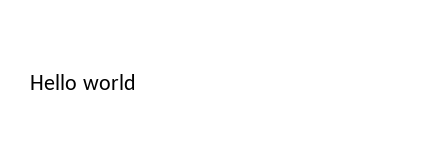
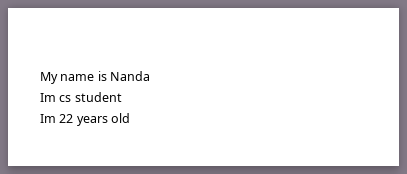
[30,74,136,90] Hello world -> [40,71,151,84] [40,92,122,102] [40,113,131,126] My name is Nanda // Im cs student // Im 22 years old

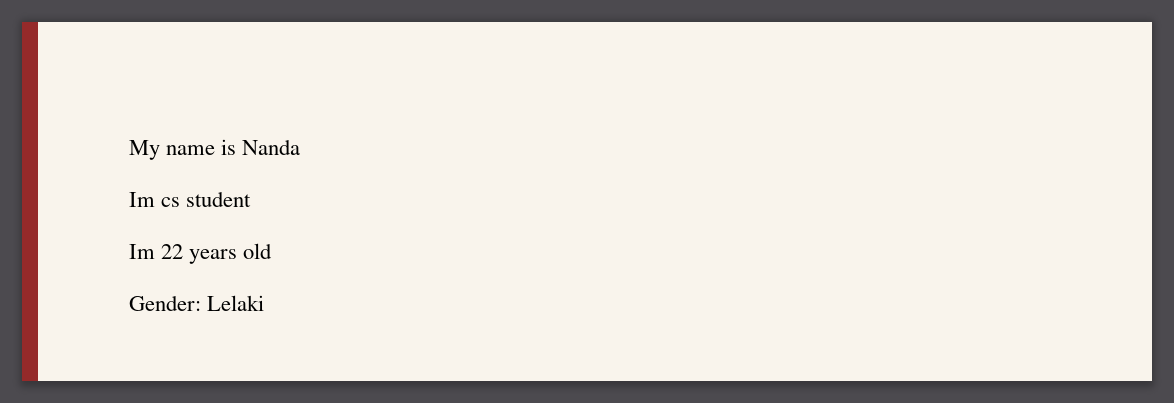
(131, 118) none -> [129,295,265,311] // Gender: Lelaki

